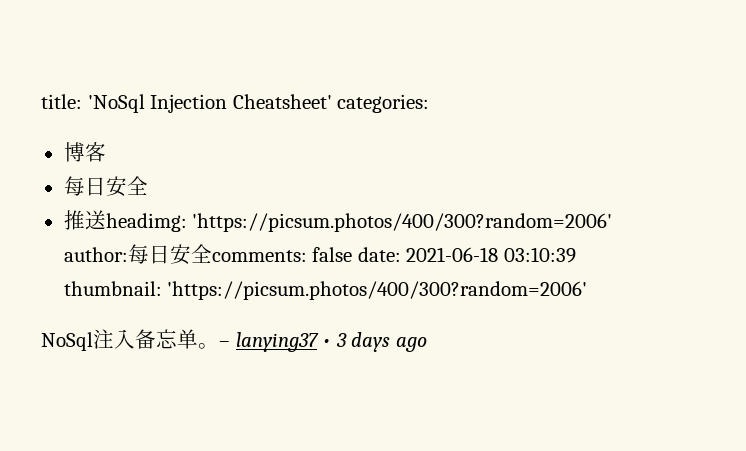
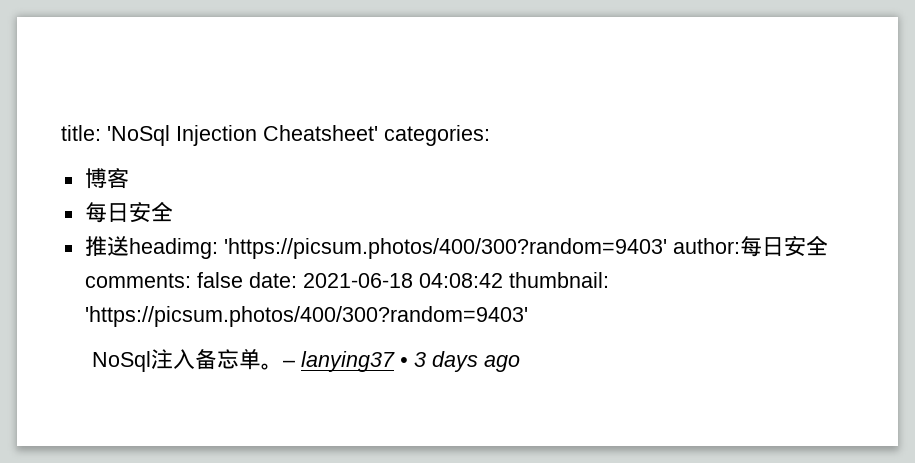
[192,213,613,232] 'https://picsum.photos/400/300?random=2006' -> [223,238,667,259] 'https://picsum.photos/400/300?random=9403'
[503,247,576,263] [63,281,588,300] 03:10:39 thumbnail: 'https://picsum.photos/400/300?random=2006' -> [418,272,609,288] [84,306,528,327] 04:08:42 thumbnail: 'https://picsum.photos/400/300?random=9403'

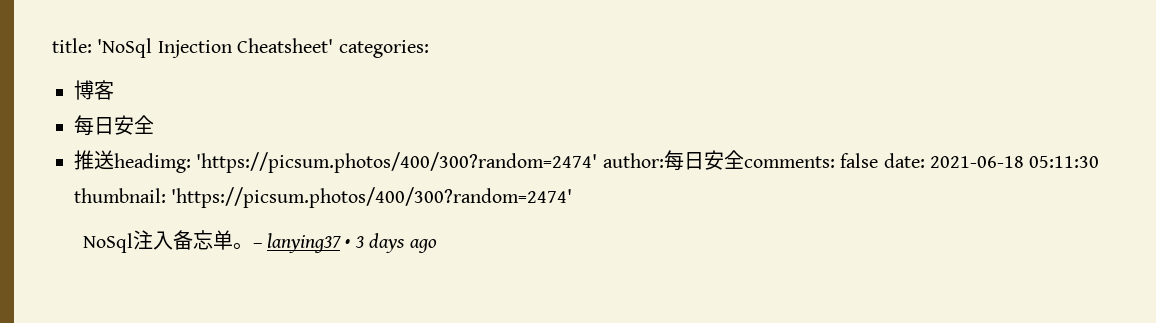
[223,238,667,259] 'https://picsum.photos/400/300?random=9403' -> [196,152,598,173] 'https://picsum.photos/400/300?random=2474'
[418,272,609,288] [84,306,528,327] 04:08:42 thumbnail: 'https://picsum.photos/400/300?random=9403' -> [1029,156,1100,168] [74,187,573,208] 05:11:30 thumbnail: 'https://picsum.photos/400/300?random=2474'

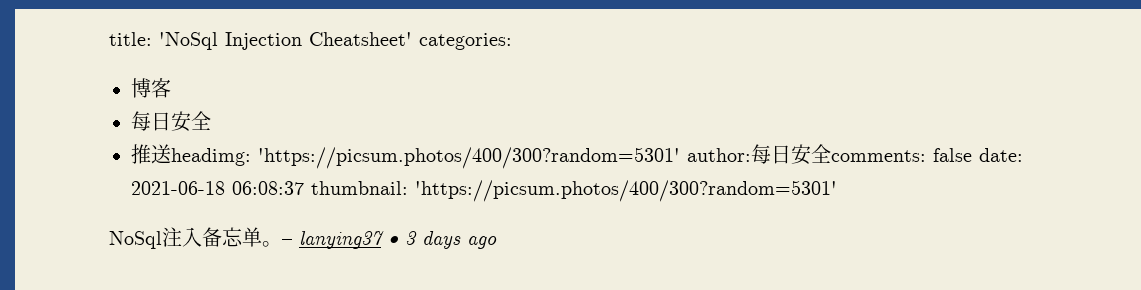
[196,152,598,173] 'https://picsum.photos/400/300?random=2474' -> [258,147,680,169] 'https://picsum.photos/400/300?random=5301'
[1029,156,1100,168] [74,187,573,208] 05:11:30 thumbnail: 'https://picsum.photos/400/300?random=2474' -> [232,180,837,202] 06:08:37 thumbnail: 'https://picsum.photos/400/300?random=5301'

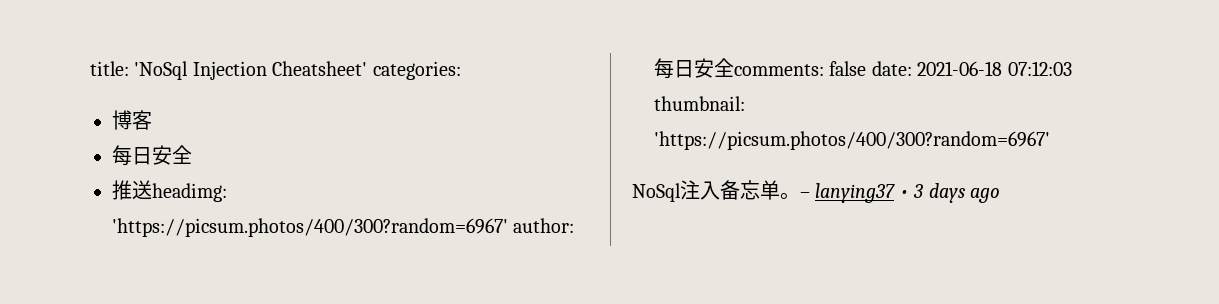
[258,147,680,169] 'https://picsum.photos/400/300?random=5301' -> [112,218,508,237] 'https://picsum.photos/400/300?random=6967'
[232,180,837,202] 06:08:37 thumbnail: 'https://picsum.photos/400/300?random=5301' -> [1007,61,1072,76] [654,96,745,111] [654,131,1050,150] 07:12:03 thumbnail: 'https://picsum.photos/400/300?random=6967'

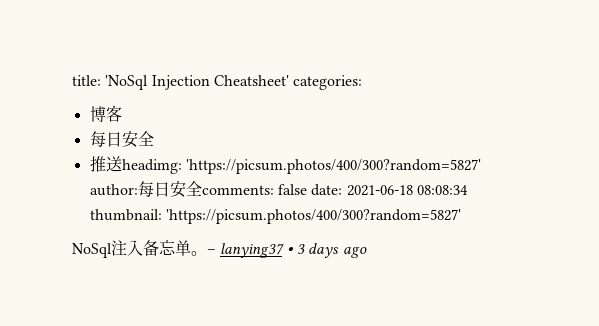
[112,218,508,237] 'https://picsum.photos/400/300?random=6967' -> [185,159,481,174] 'https://picsum.photos/400/300?random=5827'
[1007,61,1072,76] [654,96,745,111] [654,131,1050,150] 07:12:03 thumbnail: 'https://picsum.photos/400/300?random=6967' -> [416,185,468,195] [89,209,461,224] 08:08:34 thumbnail: 'https://picsum.photos/400/300?random=5827'

